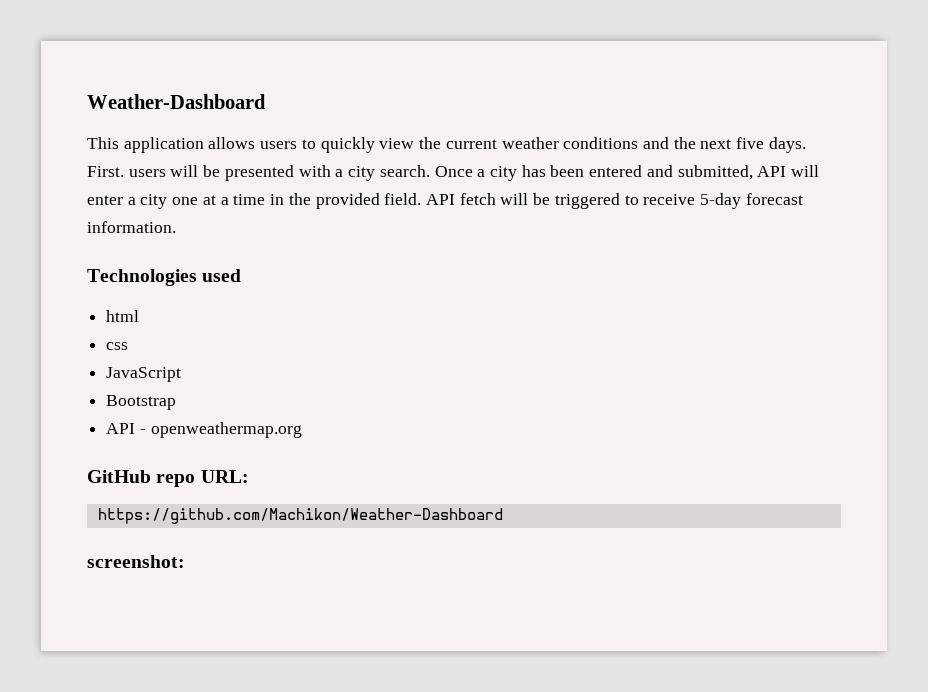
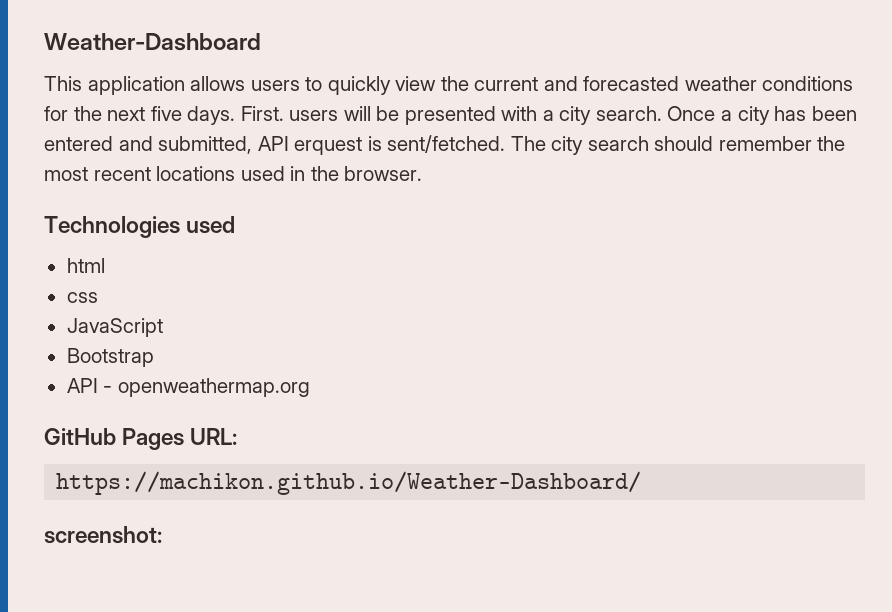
(497, 144) none -> [543,76,680,91] and forecasted
[642,137,669,149] and -> [44,106,68,121] for
[791,165,820,177] [87,193,803,209] [87,221,176,233] will enter a city one at a time in the provided field. API fetch will be triggered to receive 5-day forecast information. -> [294,135,846,155] [44,166,423,181] erquest is sent/fetched. The city search should remember the most recent locations used in the browser.
[156,474,196,487] repo -> [122,428,185,450] Pages
[97,508,503,524] https://github.com/Machikon/Weather-Dashboard -> [56,471,642,495] https://machikon.github.io/Weather-Dashboard/

